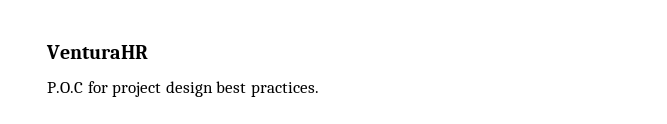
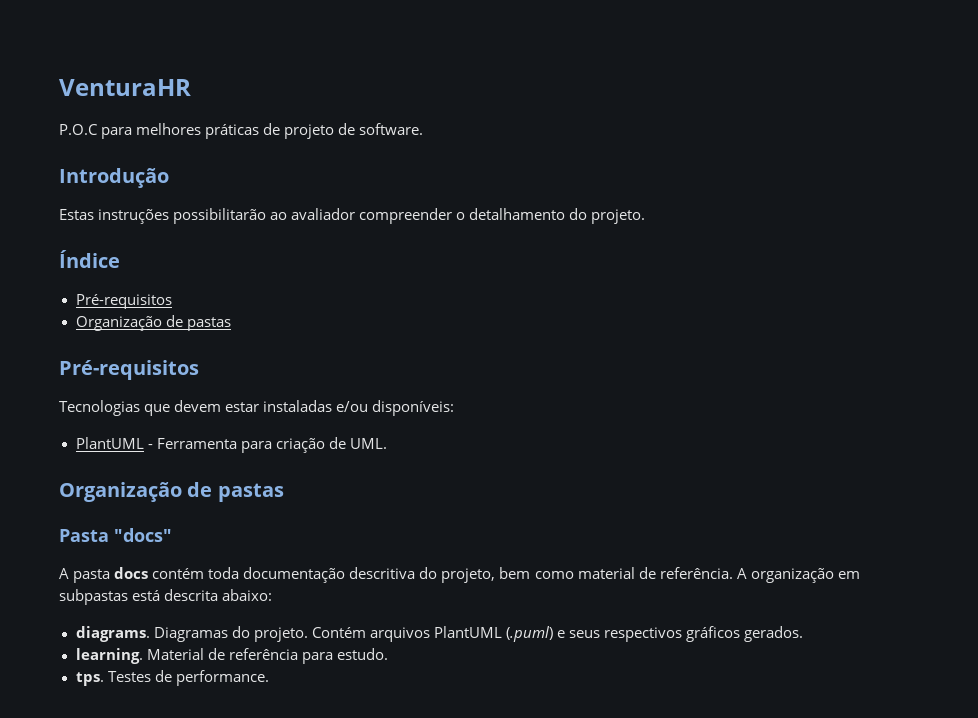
[87,81,319,97] for project design best practices. -> [101,123,424,139] [59,168,169,188] [59,208,646,224] [59,250,120,268] [75,294,172,309] [75,315,231,331] [59,360,199,380] [59,400,455,416] [75,437,387,453] [59,482,284,502] [59,528,172,542] [59,567,860,583] [59,589,273,605] [75,626,804,642] [75,648,388,664] [75,670,269,686] para melhores práticas de projeto de software. // Introdução // Estas instruções possibilitarão ao avaliador compreender o detalhamento do projeto. // Índice // Pré-requisitos // Organização de pastas // Pré-requisitos // Tecnologias que devem estar instaladas e/ou disponíveis: // PlantUML - Ferramenta para criação de UML. // Organização de pastas // Pasta "docs" // A pasta docs contém toda documentação descritiva do projeto, bem como material de referência. A organização em subpastas está descrita abaixo: // diagrams. Diagramas do projeto. Contém arquivos PlantUML (.puml) e seus respectivos gráficos gerados. // learning. Material de referência para estudo. // tps. Testes de performance.

